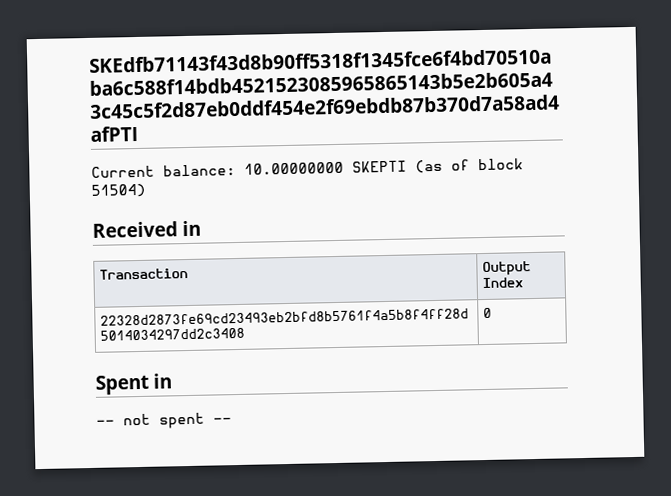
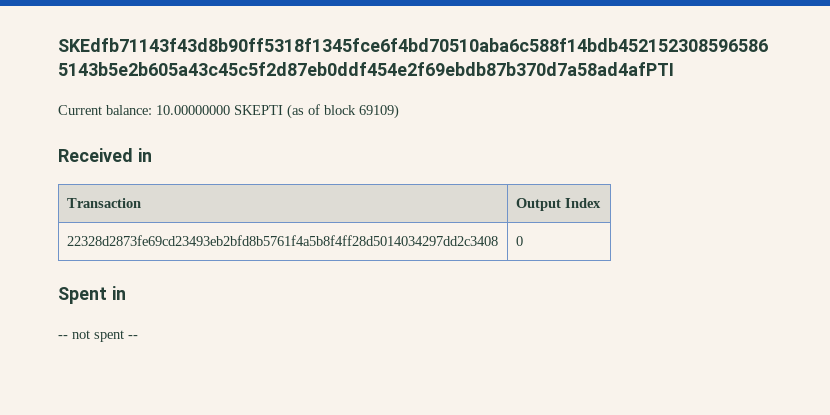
[91,183,146,198] 51504) -> [359,104,399,119] 69109)

